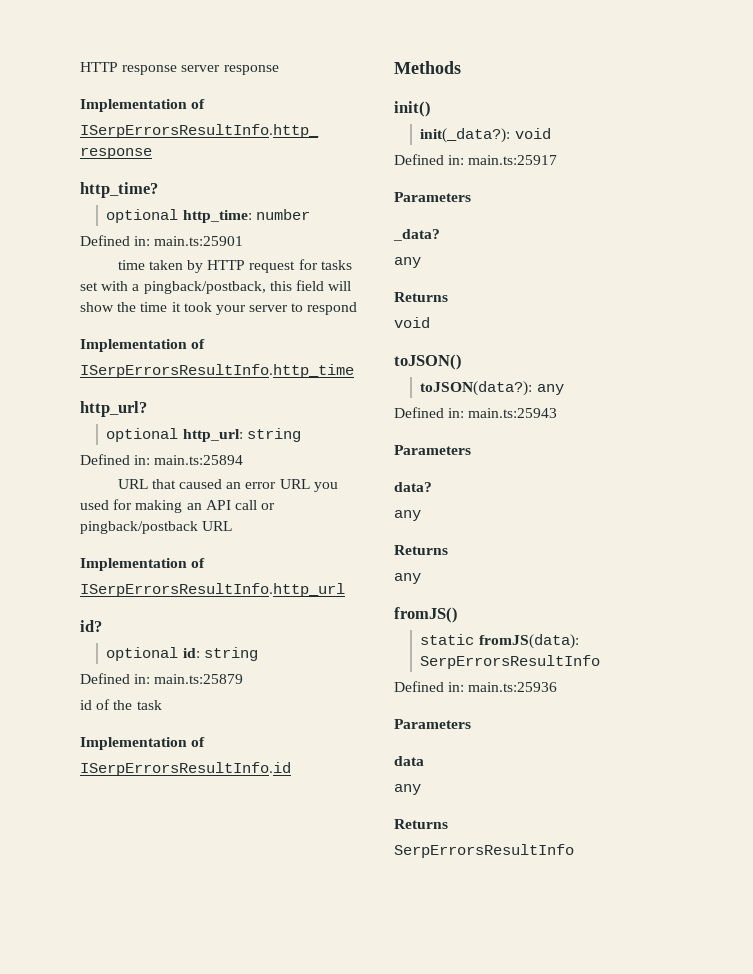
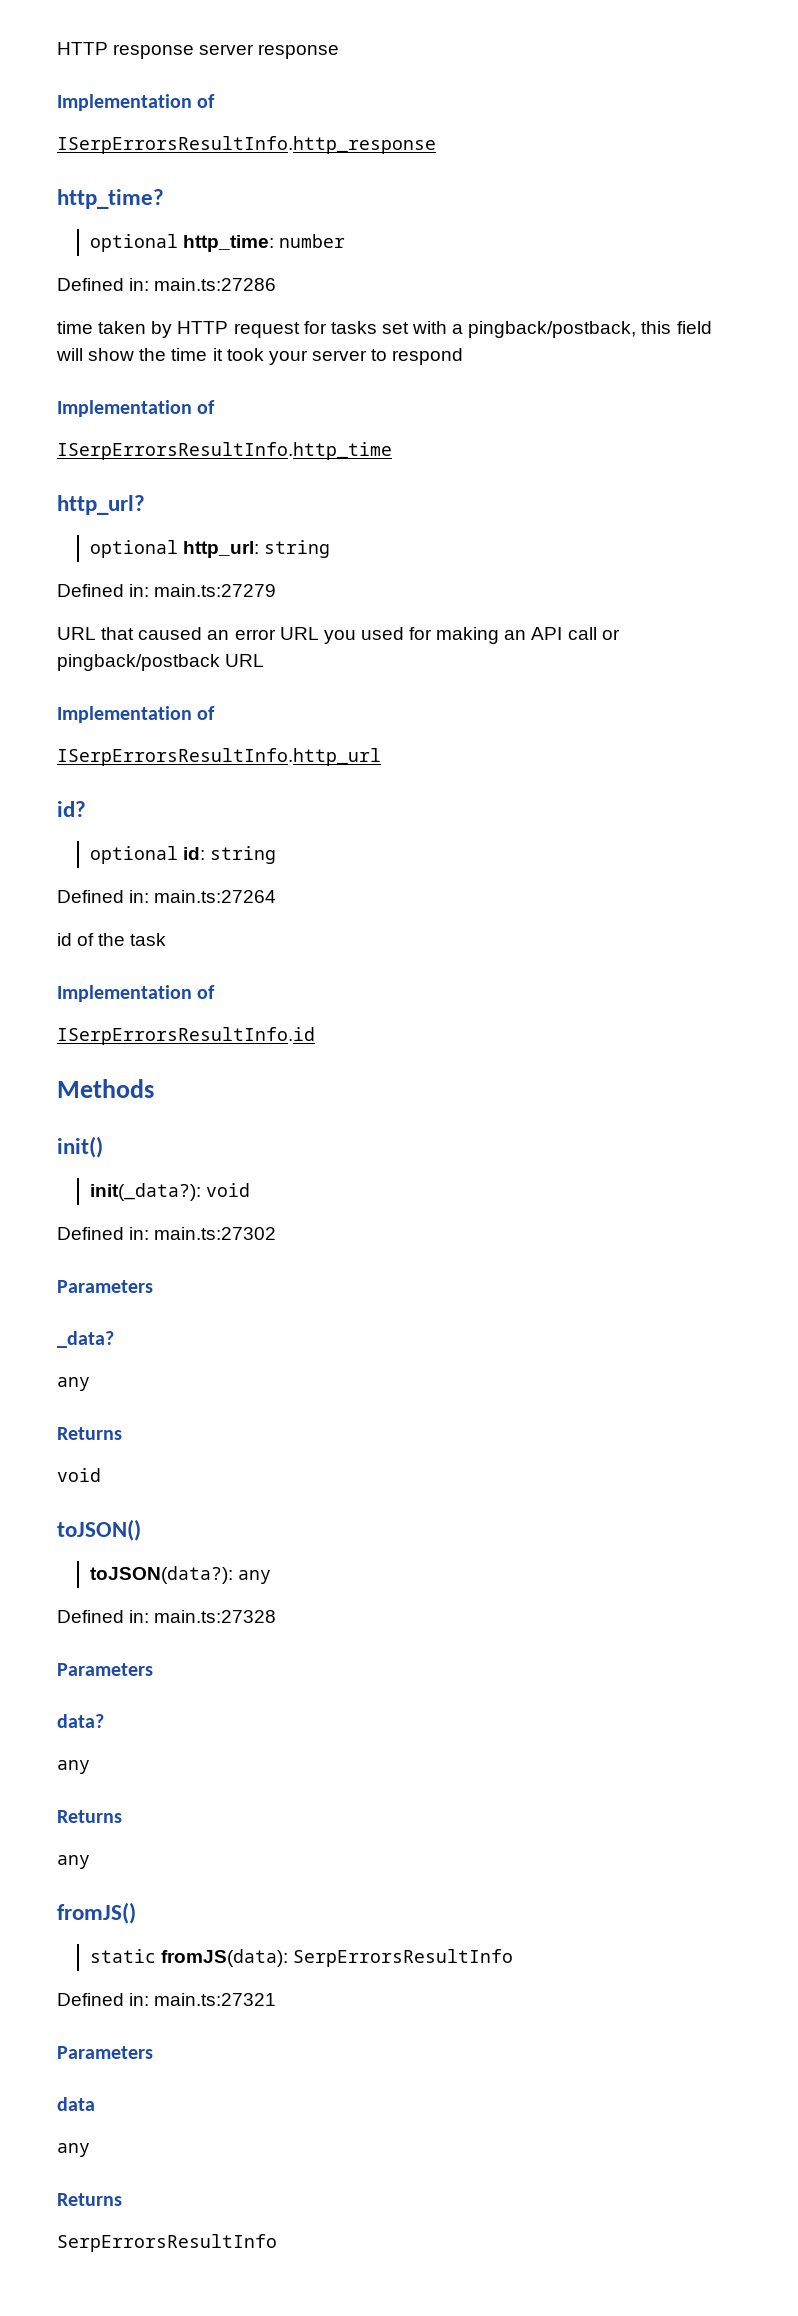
[154,236,244,246] main.ts:25901 -> [154,278,277,291] main.ts:27286
[154,455,244,465] main.ts:25894 -> [154,584,277,597] main.ts:27279
[154,674,244,684] main.ts:25879 -> [154,890,277,903] main.ts:27264
[468,155,558,165] main.ts:25917 -> [154,1227,277,1240] main.ts:27302
[468,408,558,418] main.ts:25943 -> [154,1610,277,1623] main.ts:27328
[468,682,558,692] main.ts:25936 -> [154,1993,277,2006] main.ts:27321

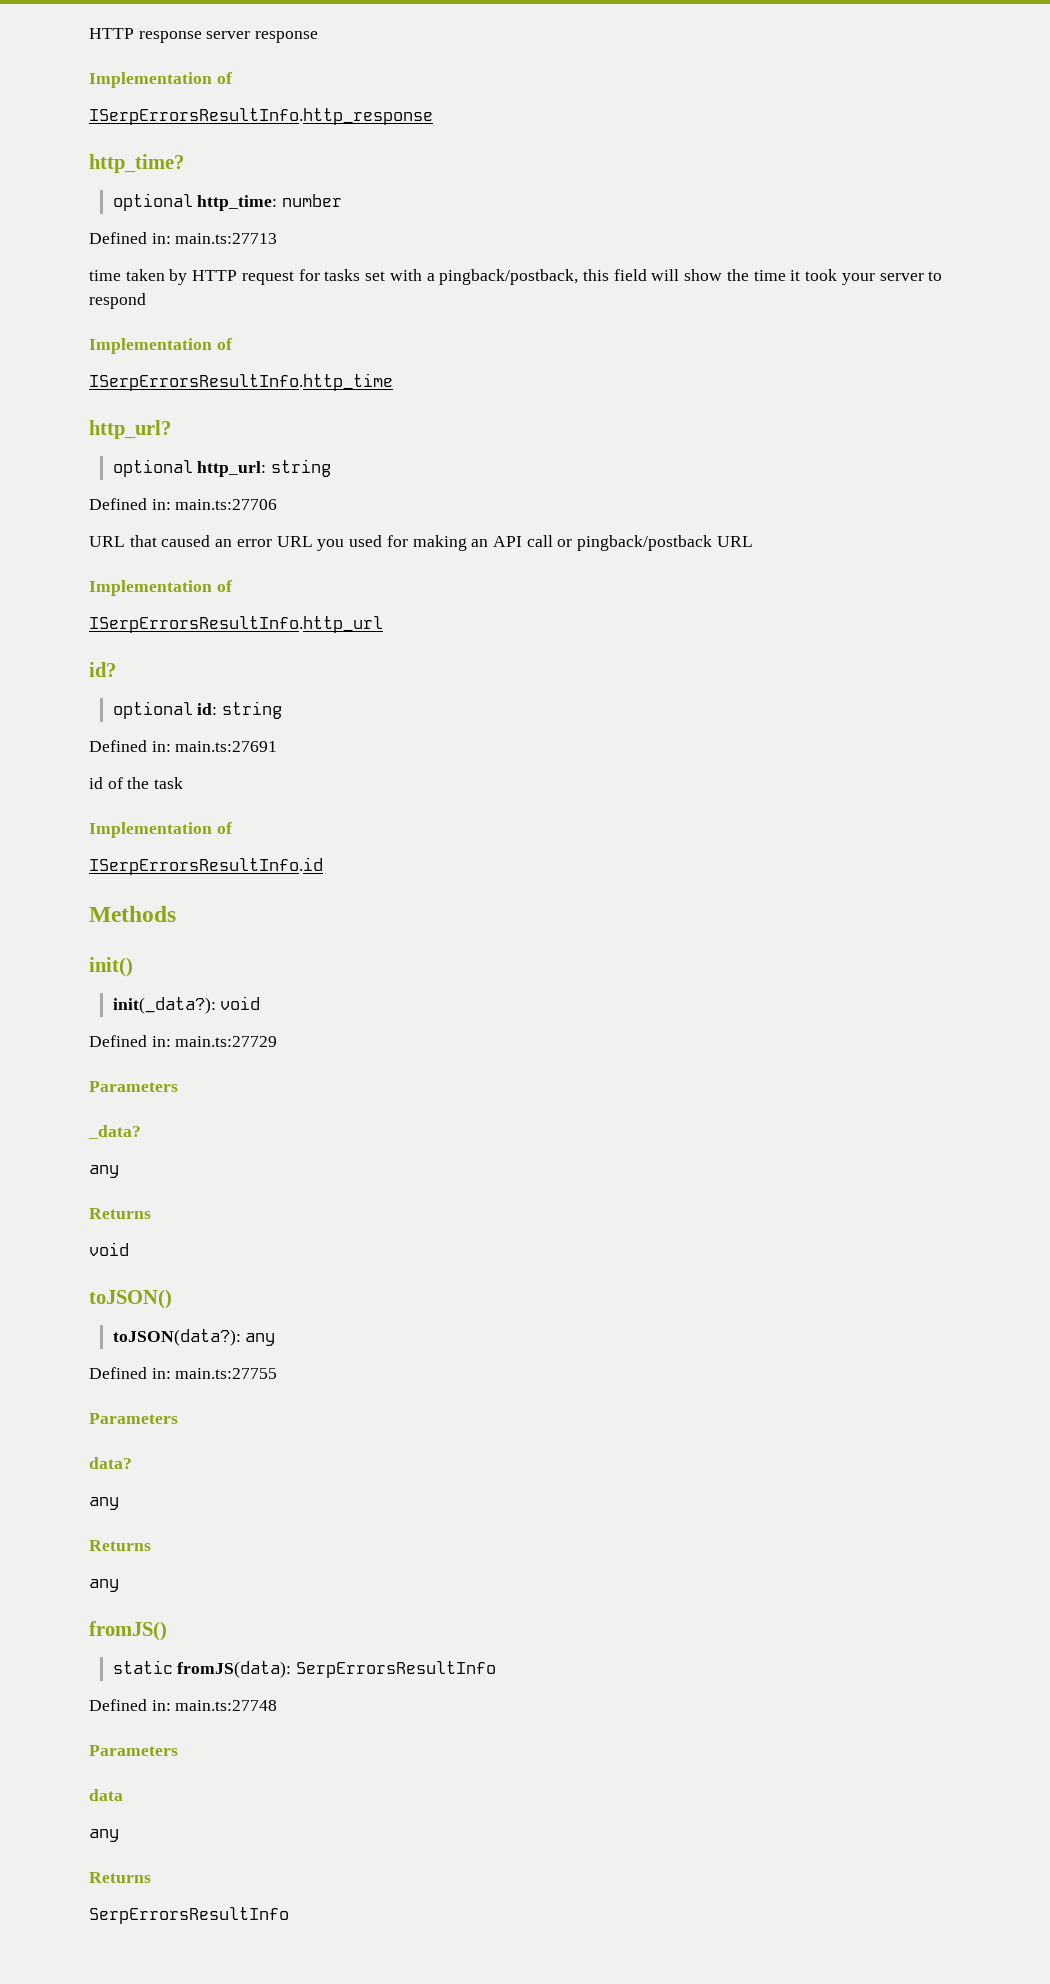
[154,278,277,291] main.ts:27286 -> [175,233,278,244] main.ts:27713
[154,584,277,597] main.ts:27279 -> [175,499,278,510] main.ts:27706
[154,890,277,903] main.ts:27264 -> [175,741,278,752] main.ts:27691
[154,1227,277,1240] main.ts:27302 -> [175,1036,278,1047] main.ts:27729
[154,1610,277,1623] main.ts:27328 -> [175,1368,278,1379] main.ts:27755
[154,1993,277,2006] main.ts:27321 -> [175,1700,278,1711] main.ts:27748

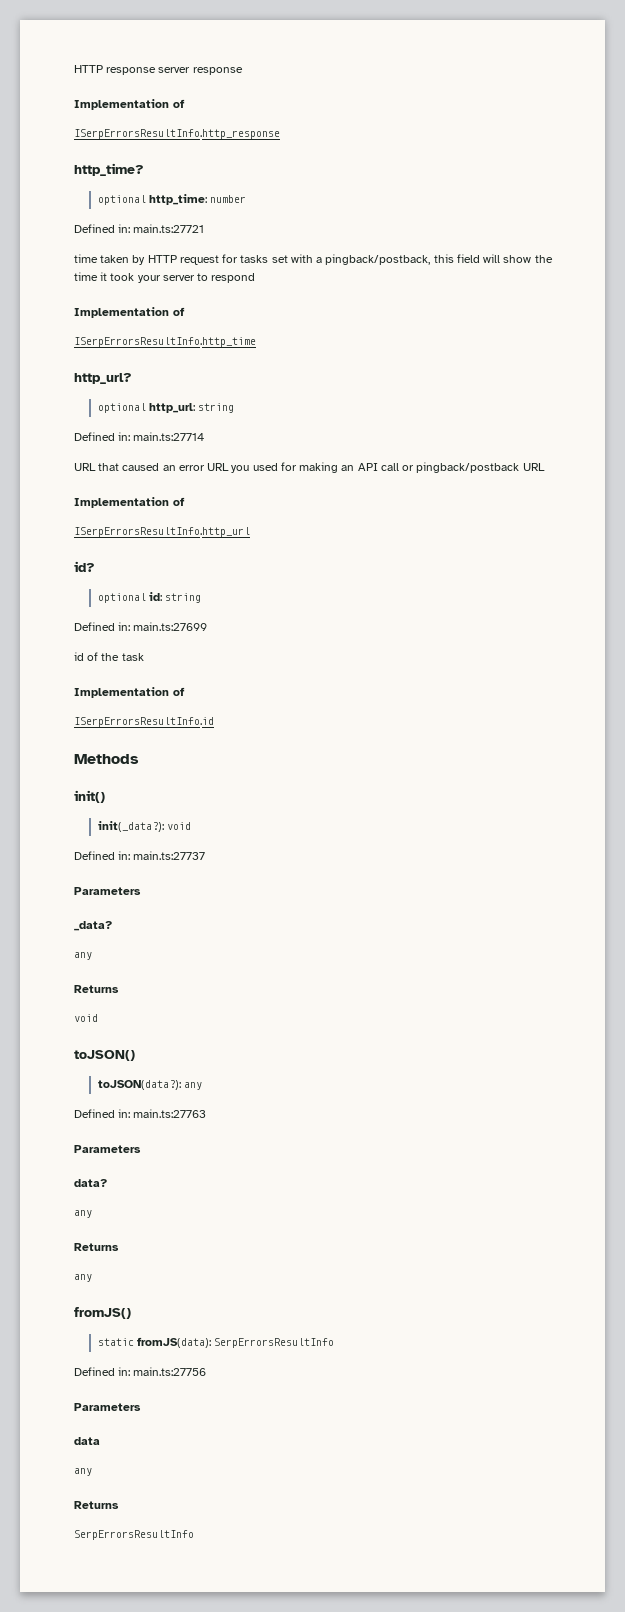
[175,233,278,244] main.ts:27713 -> [133,224,205,233] main.ts:27721
[175,499,278,510] main.ts:27706 -> [133,432,205,441] main.ts:27714
[175,741,278,752] main.ts:27691 -> [133,622,208,631] main.ts:27699
[175,1036,278,1047] main.ts:27729 -> [133,851,206,860] main.ts:27737
[175,1368,278,1379] main.ts:27755 -> [133,1109,207,1118] main.ts:27763
[175,1700,278,1711] main.ts:27748 -> [133,1367,207,1376] main.ts:27756

